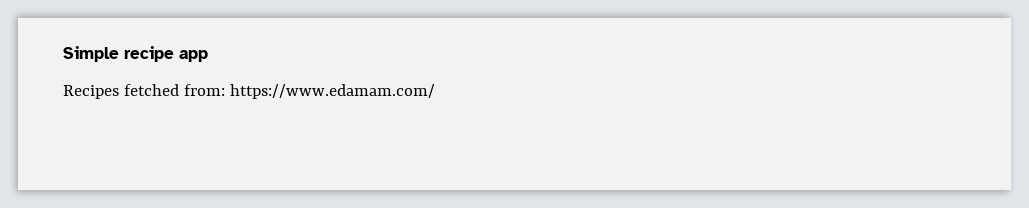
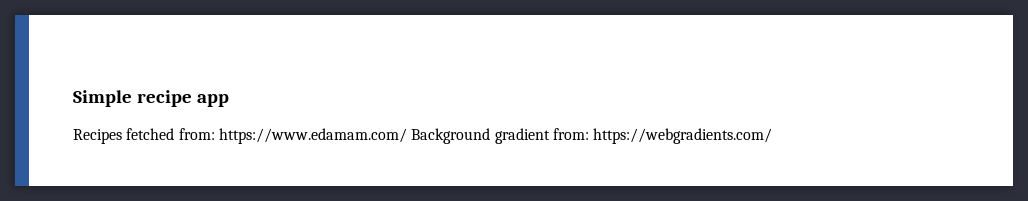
(435, 91) none -> [411,128,773,144] Background gradient from: https://webgradients.com/

